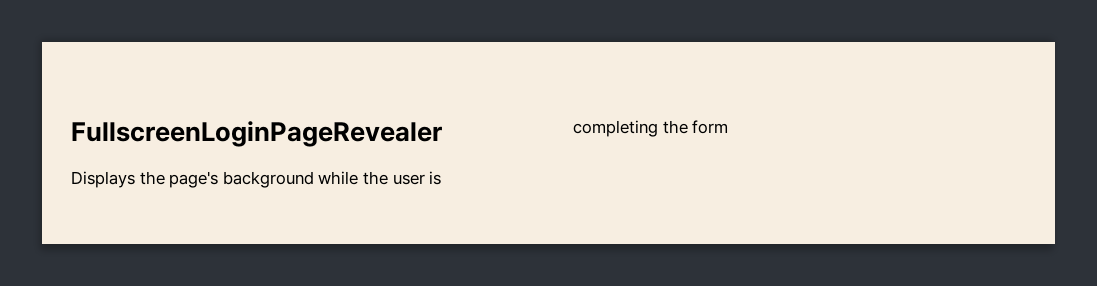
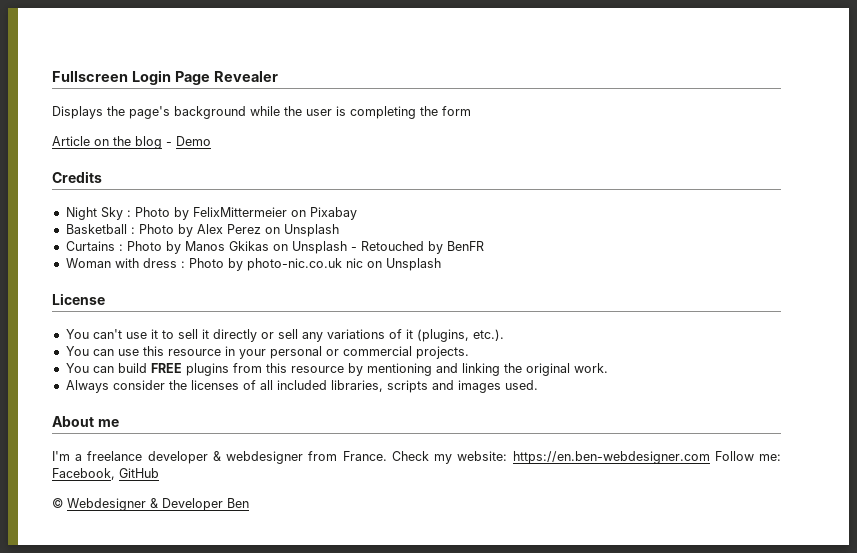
[71,121,442,147] FullscreenLoginPageRevealer -> [52,70,278,85] Fullscreen Login Page Revealer
(729, 127) none -> [52,136,211,149] [52,171,102,183] [65,207,357,220] [65,224,339,237] [65,241,484,254] [65,258,441,271] [52,293,105,305] [65,329,504,342] [65,346,469,359] [65,363,608,376] [65,380,538,393] [52,416,119,427] [52,451,781,464] [52,468,159,480] [52,498,249,511] // Article on the blog - Demo // Credits // Night Sky : Photo by FelixMittermeier on Pixabay // Basketball : Photo by Alex Perez on Unsplash // Curtains : Photo by Manos Gkikas on Unsplash - Retouched by BenFR // Woman with dress : Photo by photo-nic.co.uk nic on Unsplash // License // You can't use it to sell it directly or sell any variations of it (plugins, etc.). // You can use this resource in your personal or commercial projects. // You can build FREE plugins from this resource by mentioning and linking the original work. // Always consider the licenses of all included libraries, scripts and images used. // About me // I'm a freelance developer & webdesigner from France. Check my website: https://en.ben-webdesigner.com Follow me: Facebook, GitHub // © Webdesigner & Developer Ben

